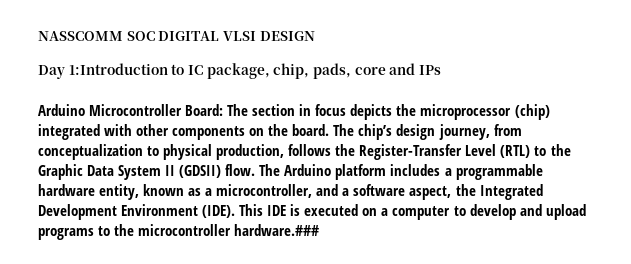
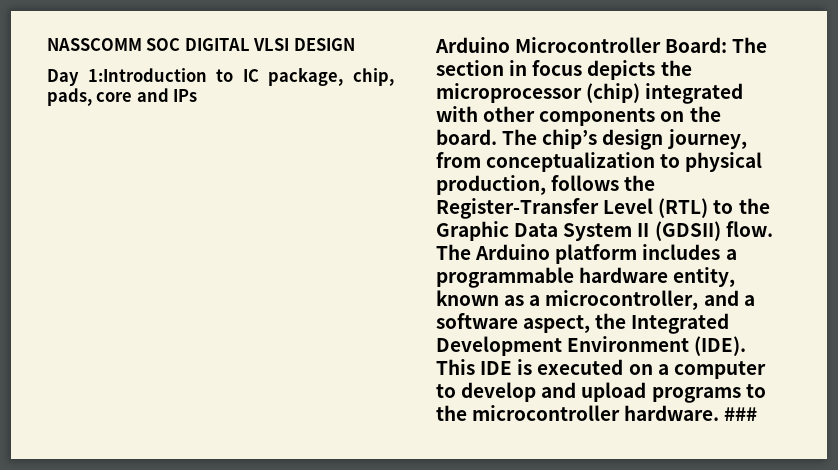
[234,224,320,236] hardware.### -> [624,405,758,421] hardware. ###

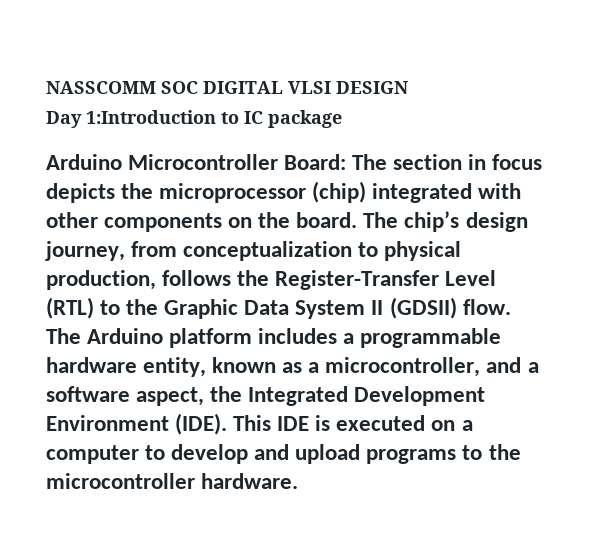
[268,68,394,86] [47,88,198,106] package, chip, pads, core and IPs -> [268,110,342,128] package
[724,407,758,421] ### -> (299, 481) none

